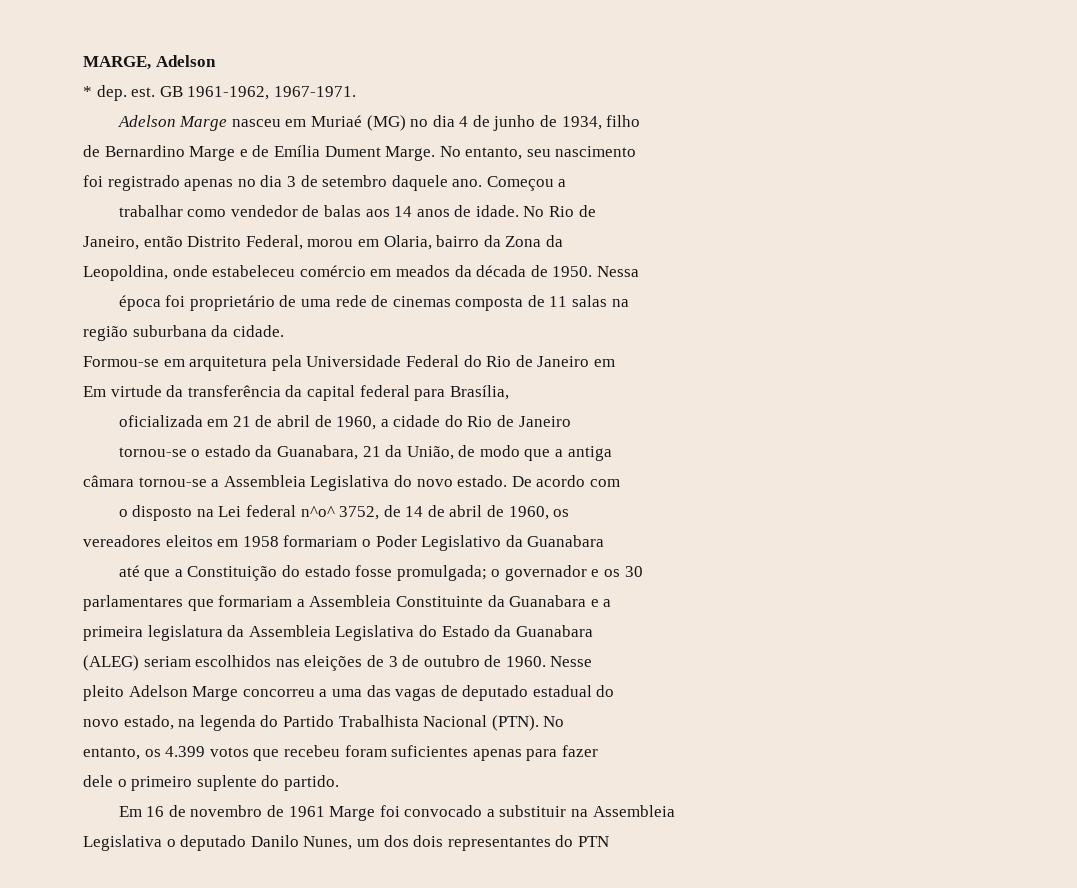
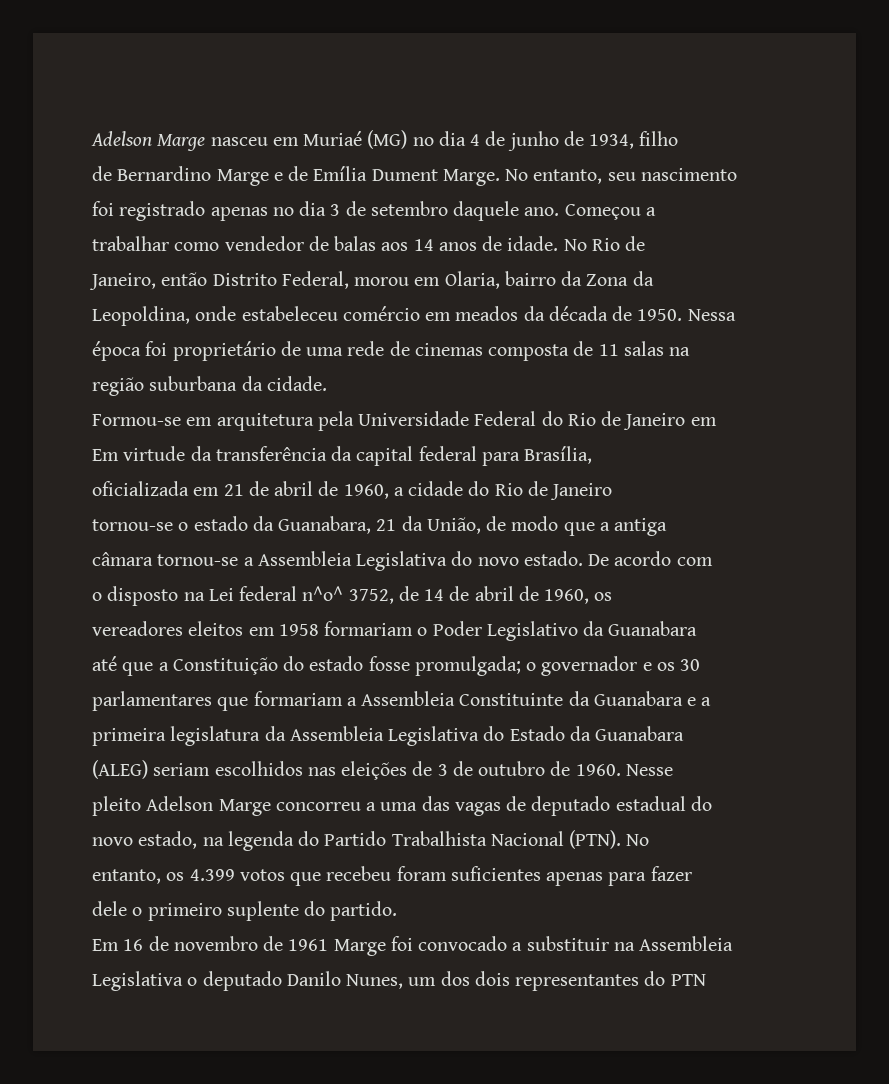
[83,55,216,70] [83,85,356,101] MARGE, Adelson // * dep. est. GB 1961-1962, 1967-1971. // -> (91, 138) none

